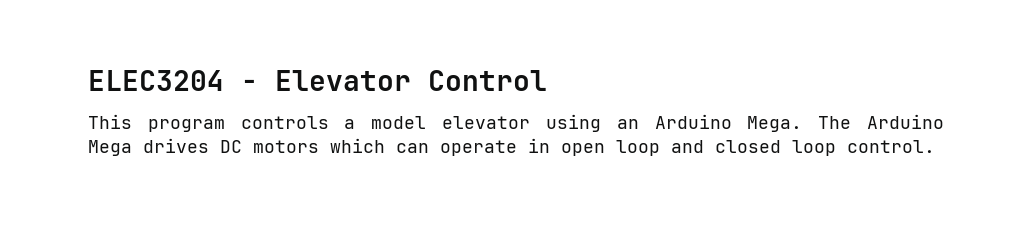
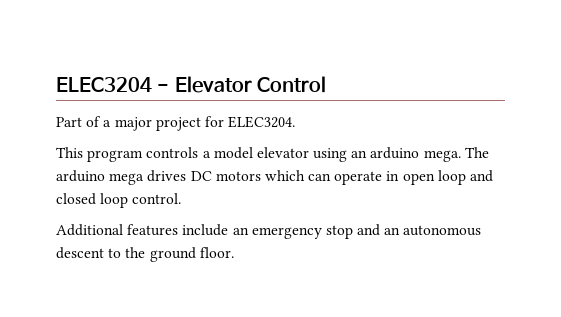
(547, 80) none -> [56,116,296,131] // Part of a major project for ELEC3204.
[654,114,945,132] [88,140,132,156] Arduino Mega. The Arduino Mega -> [370,147,489,162] [56,170,145,185] arduino mega. The arduino mega
(935, 146) none -> [56,224,482,239] [56,247,234,262] // Additional features include an emergency stop and an autonomous descent to the ground floor.

